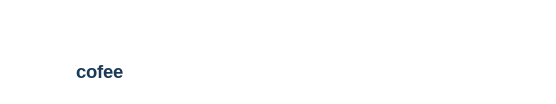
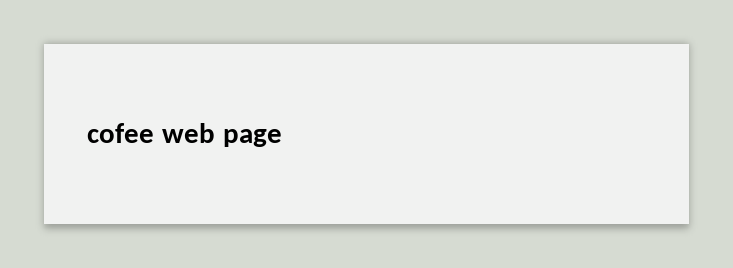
(123, 71) none -> [161,123,282,147] web page

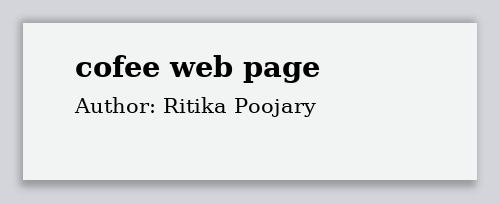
(282, 138) none -> [74,97,316,117] // Author: Ritika Poojary

